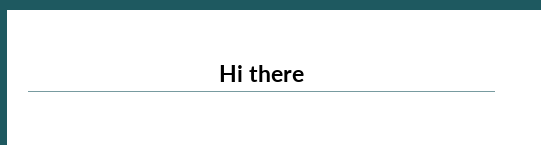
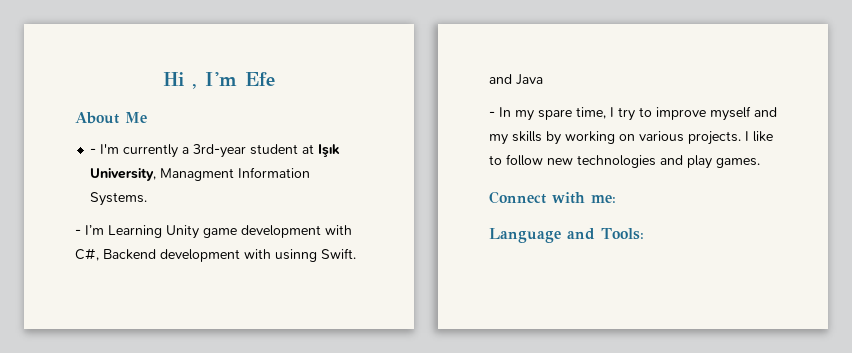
[249,65,305,82] there -> [192,72,275,89] [75,112,147,124] [90,144,341,158] [90,167,311,181] [90,192,148,206] [75,225,352,239] [75,248,356,262] [489,74,543,85] [489,106,777,121] [489,131,773,145] [489,154,760,169] [489,191,616,204] [489,228,644,243] , I'm Efe // About Me // - I'm currently a 3rd-year student at Işık University, Managment Information Systems. // - I’m Learning Unity game development with C#, Backend development with usinng Swift. and Java // - In my spare time, I try to improve myself and my skills by working on various projects. I like to follow new technologies and play games. // Connect with me: // Language and Tools:

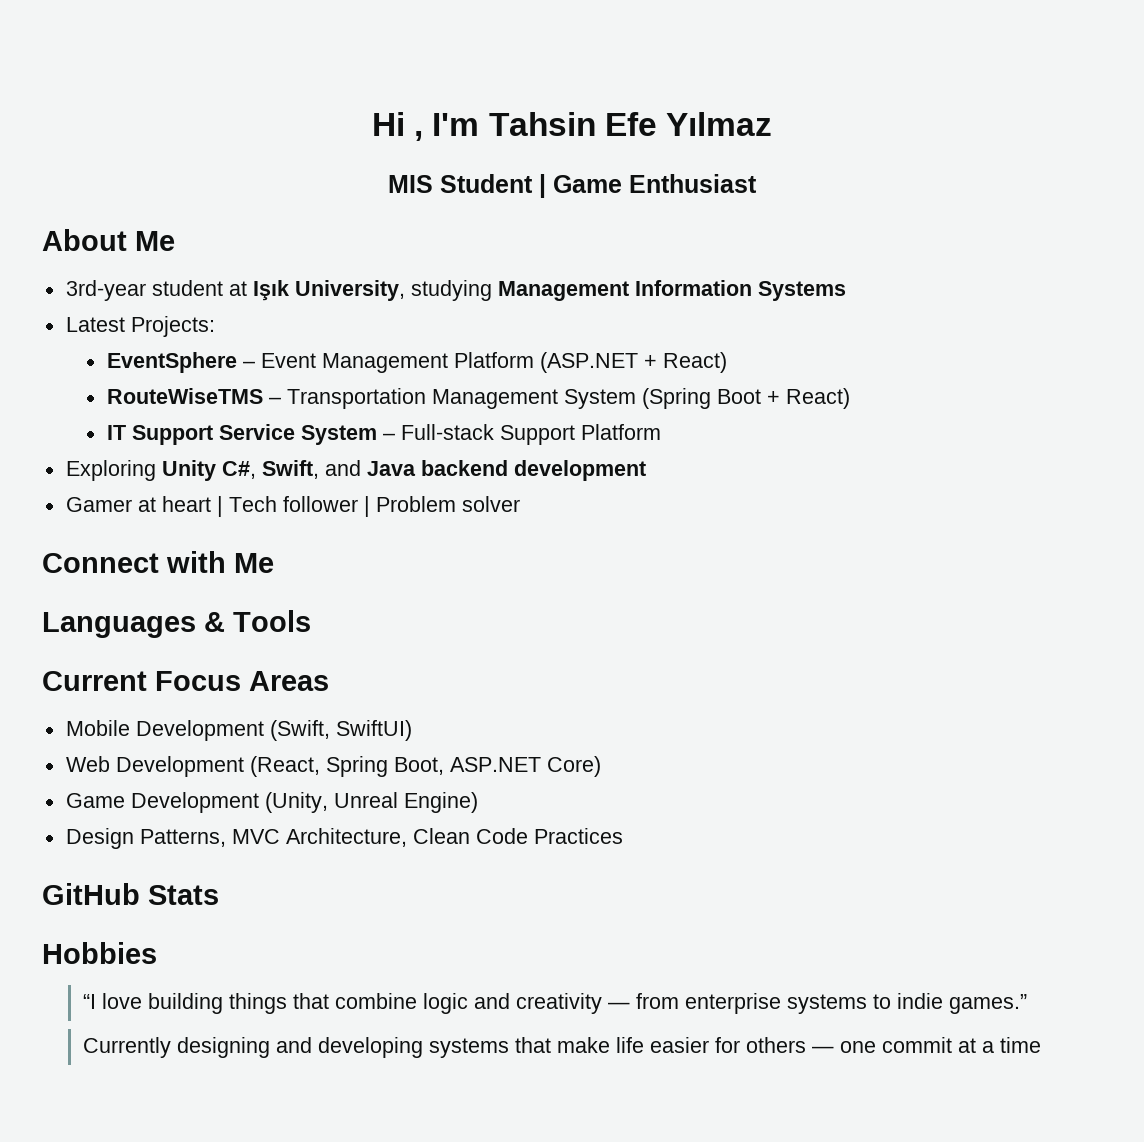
(237, 79) none -> [488,112,596,136] Tahsin
[75,112,147,124] [90,144,190,158] // About Me // - I'm currently a -> [665,112,772,136] [388,174,757,198] [42,229,175,251] Yılmaz // MIS Student | Game Enthusiast // About Me //
[160,167,311,181] [90,192,148,206] [75,225,352,239] [75,248,356,262] [489,74,543,85] [489,106,777,121] [489,131,773,145] [489,154,760,169] [489,191,616,204] [489,228,644,243] Managment Information Systems. // - I’m Learning Unity game development with C#, Backend development with usinng Swift. and Java // - In my spare time, I try to improve myself and my skills by working on various projects. I like to follow new technologies and play games. // Connect with me: // Language and Tools: -> [410,280,846,301] [65,316,215,337] [106,352,727,373] [106,388,850,409] [106,424,661,445] [65,460,646,481] [65,496,520,517] [42,551,274,573] [42,610,311,638] [42,671,329,691] [65,720,412,741] [65,756,601,777] [65,792,478,813] [65,828,623,849] [42,883,219,905] [42,942,157,964] [83,993,1028,1014] [83,1037,1042,1058] studying Management Information Systems // Latest Projects: // EventSphere – Event Management Platform (ASP.NET + React) // RouteWiseTMS – Transportation Management System (Spring Boot + React) // IT Support Service System – Full-stack Support Platform // Exploring Unity C#, Swift, and Java backend development // Gamer at heart | Tech follower | Problem solver // Connect with Me // Languages & Tools // Current Focus Areas // Mobile Development (Swift, SwiftUI) // Web Development (React, Spring Boot, ASP.NET Core) // Game Development (Unity, Unreal Engine) // Design Patterns, MVC Architecture, Clean Code Practices // GitHub Stats // Hobbies // “I love building things that combine logic and creativity — from enterprise systems to indie games.” // Currently designing and developing systems that make life easier for others — one commit at a time

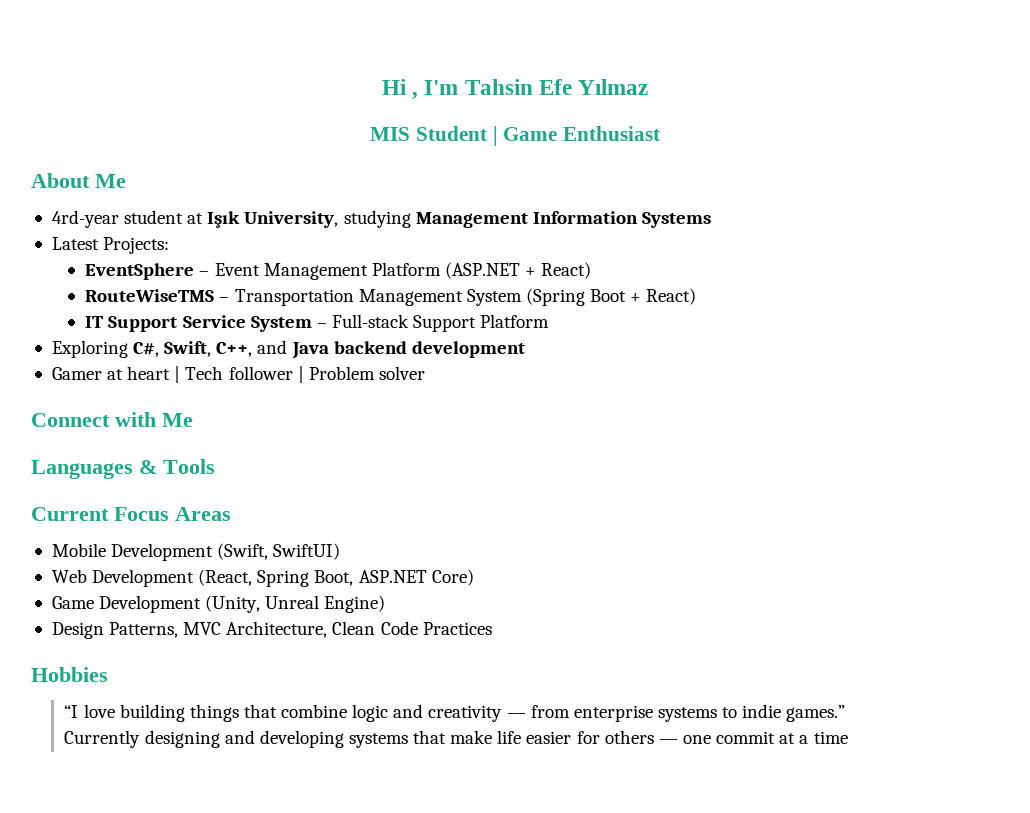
[65,280,146,301] 3rd-year -> [51,210,119,228] 4rd-year
[161,460,216,481] Unity -> (128, 349) none
(319, 469) none -> [216,342,253,357] C++,
[42,883,219,905] // GitHub Stats -> (492, 628) none

